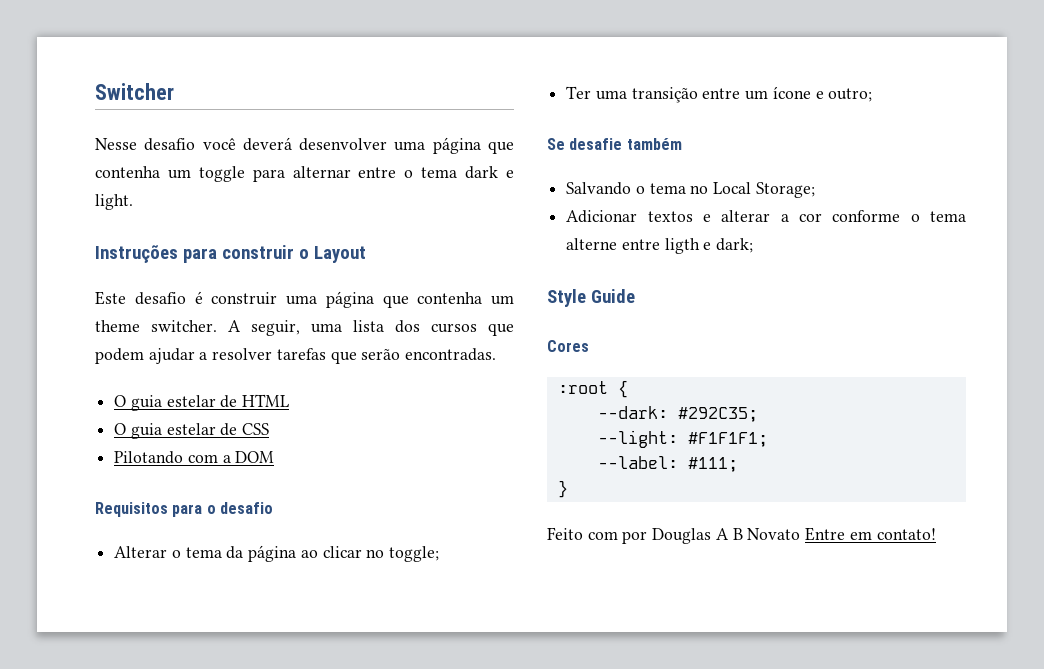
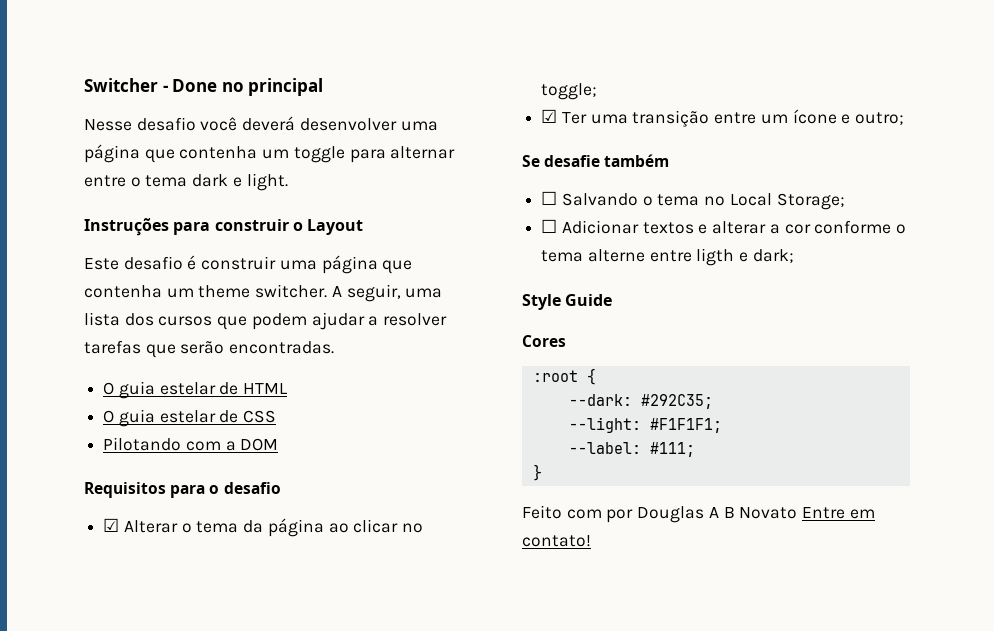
(174, 91) none -> [162,78,324,96] - Done no principal
(273, 508) none -> [103,518,120,532] ☑
(440, 554) none -> [541,109,558,123] ☑
(682, 144) none -> [541,191,558,205] ☐
(815, 190) none -> [541,219,558,233] ☐

